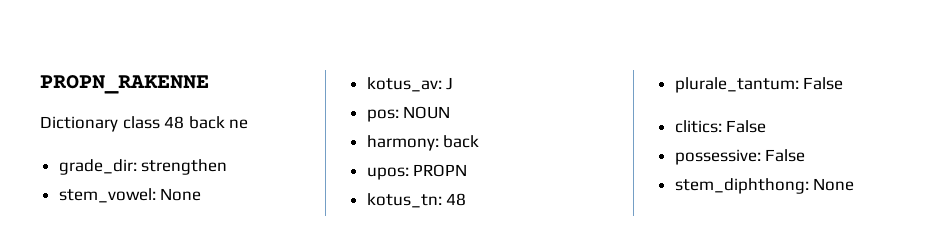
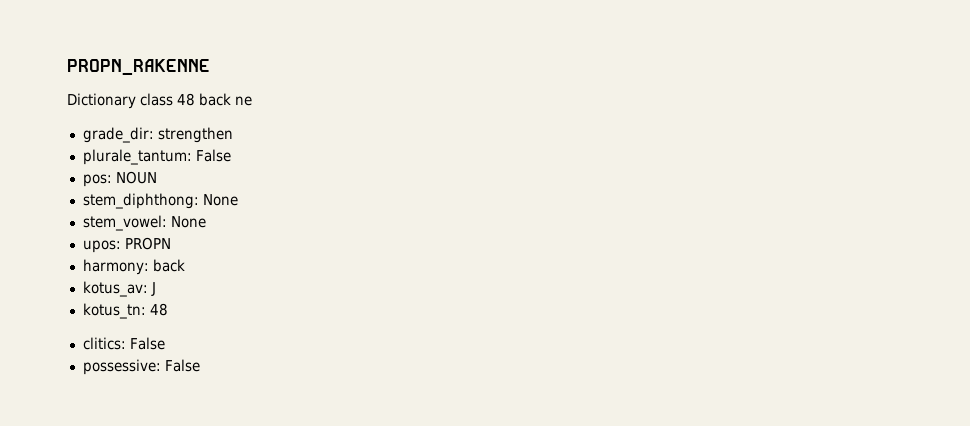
[58,188,202,203] [366,77,454,92] [366,106,451,122] [366,135,480,151] [366,164,468,180] stem_vowel: None // kotus_av: J // pos: NOUN // harmony: back // upos: PROPN -> [82,149,231,165] [82,171,157,187] [82,193,238,209] [82,215,206,231] [82,237,171,253] [82,259,185,275] [82,281,156,297] plurale_tantum: False // pos: NOUN // stem_diphthong: None // stem_vowel: None // upos: PROPN // harmony: back // kotus_av: J
[674,77,844,93] // plurale_tantum: False -> (168, 309) none
[674,178,855,194] // stem_diphthong: None -> (200, 365) none

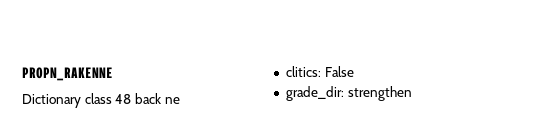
[82,127,233,143] [82,149,231,165] [82,171,157,187] [82,193,238,209] [82,215,206,231] [82,237,171,253] [82,259,185,275] [82,281,156,297] [82,303,168,319] // grade_dir: strengthen // plurale_tantum: False // pos: NOUN // stem_diphthong: None // stem_vowel: None // upos: PROPN // harmony: back // kotus_av: J // kotus_tn: 48 -> (180, 100) none
[82,359,200,375] possessive: False -> [285,86,412,101] grade_dir: strengthen

